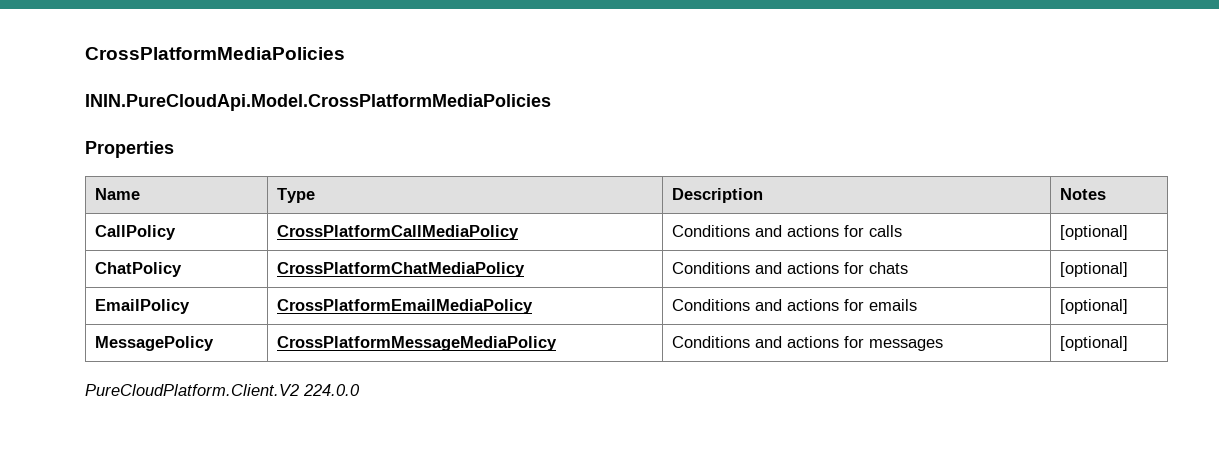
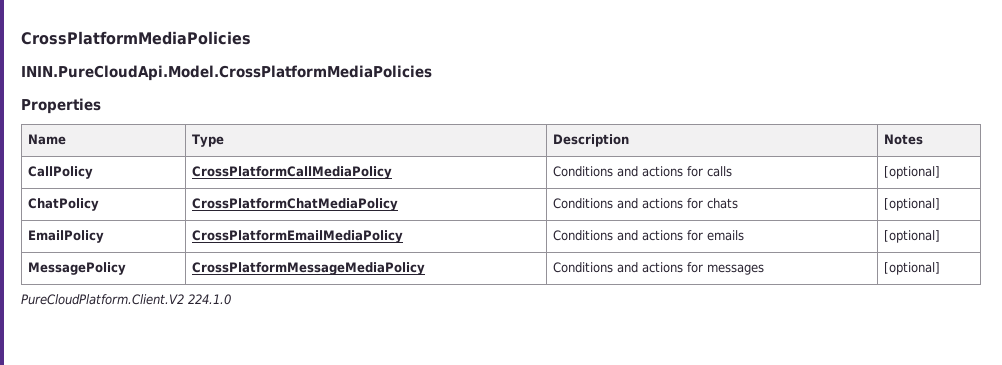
[303,384,360,396] 224.0.0 -> [188,294,231,305] 224.1.0

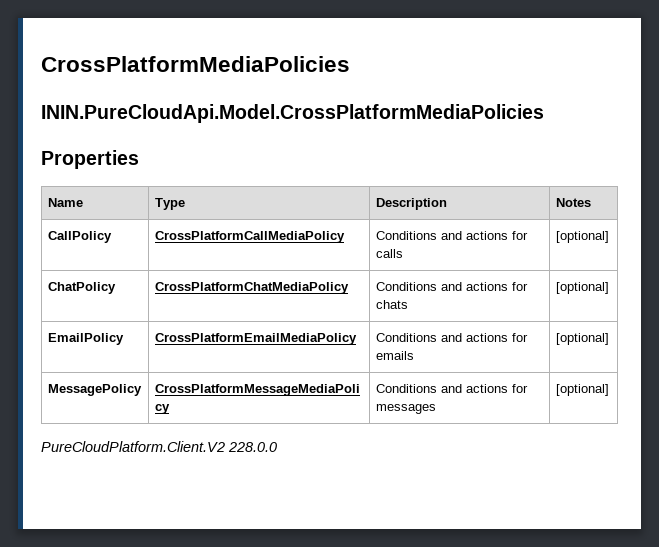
[188,294,231,305] 224.1.0 -> [228,442,277,452] 228.0.0

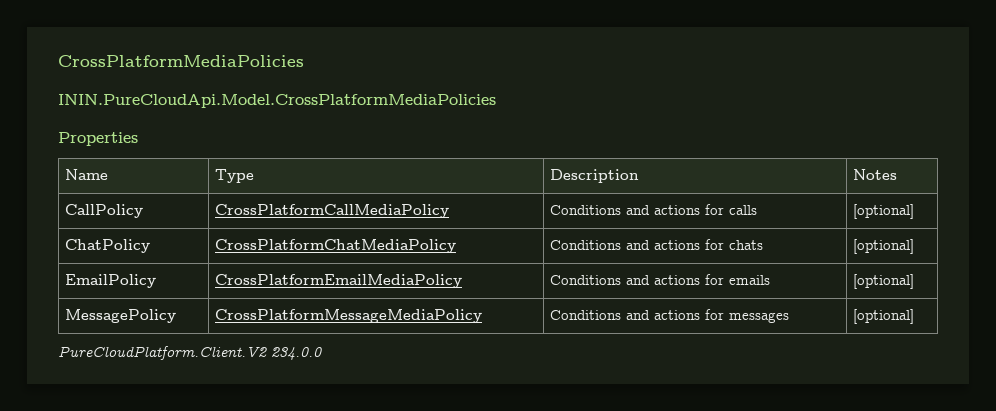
[228,442,277,452] 228.0.0 -> [271,347,322,360] 234.0.0

